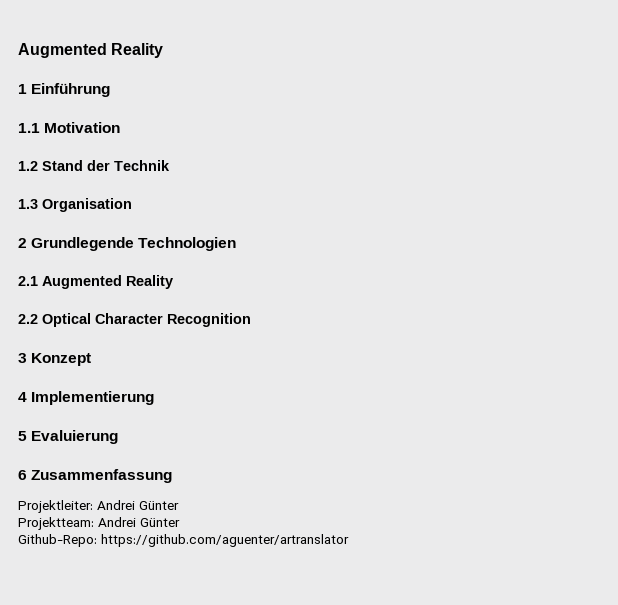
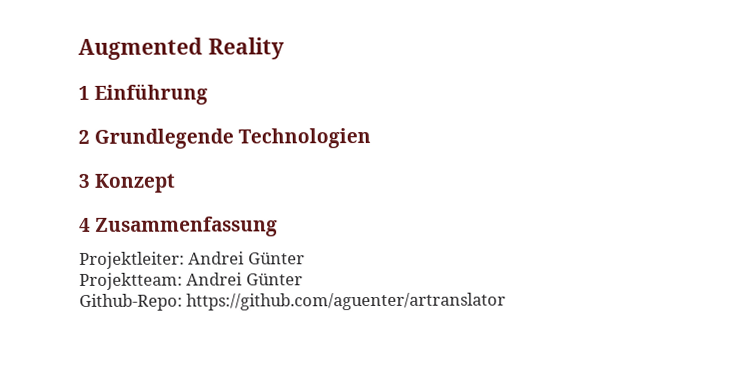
[18,122,121,133] [18,160,170,171] [18,198,132,212] [18,237,237,251] [18,275,173,289] [18,313,251,327] 1.1 Motivation // 1.2 Stand der Technik // 1.3 Organisation // 2 Grundlegende Technologien // 2.1 Augmented Reality // 2.2 Optical Character Recognition -> [78,128,372,149] 2 Grundlegende Technologien
[31,391,155,405] [18,430,119,444] [18,470,27,480] Implementierung // 5 Evaluierung // 6 -> (91, 224) none

